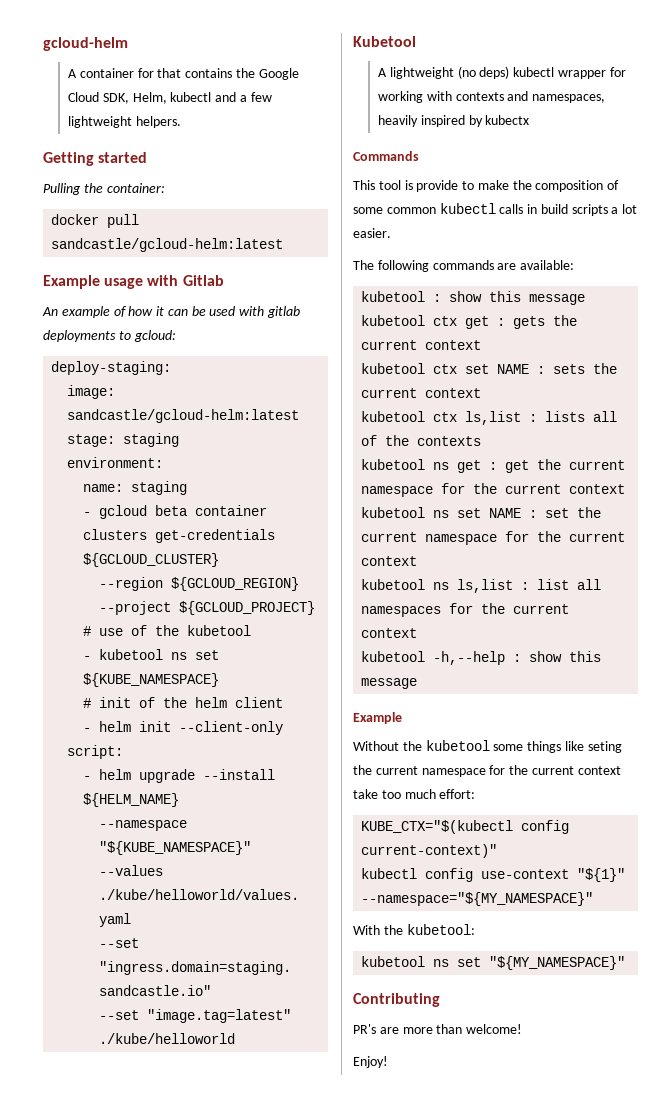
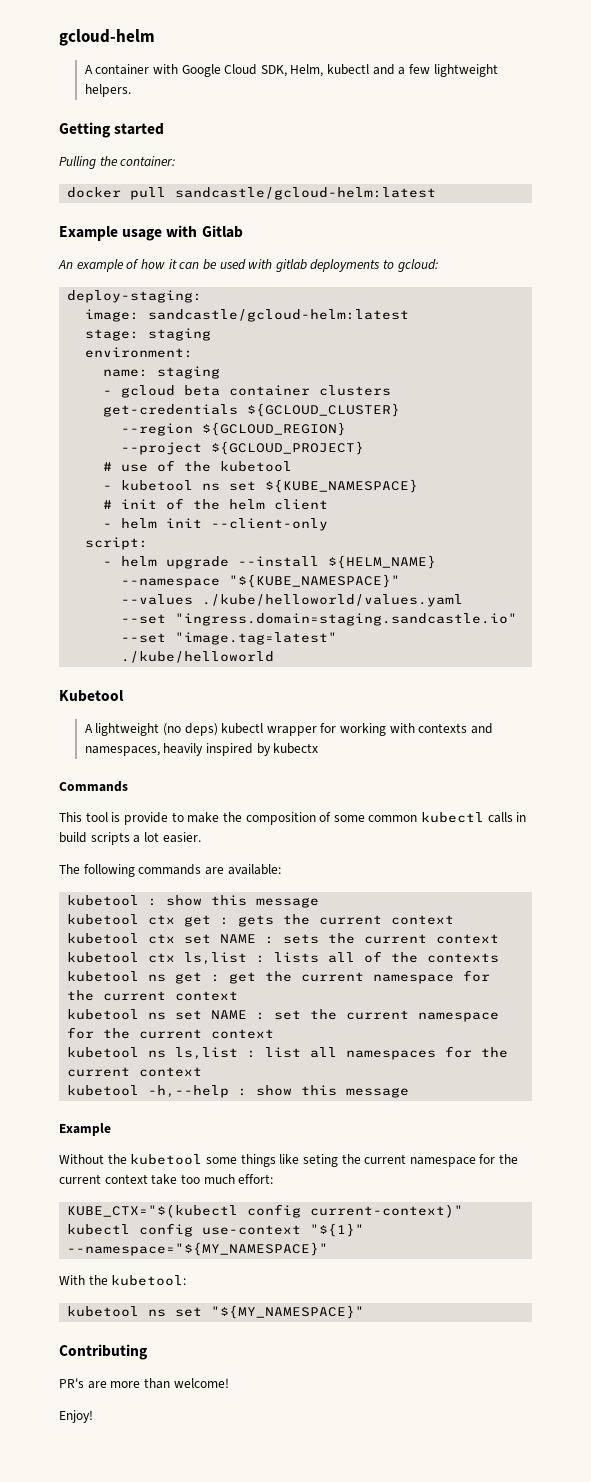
[137,68,255,78] for that contains the -> [152,64,178,74] with

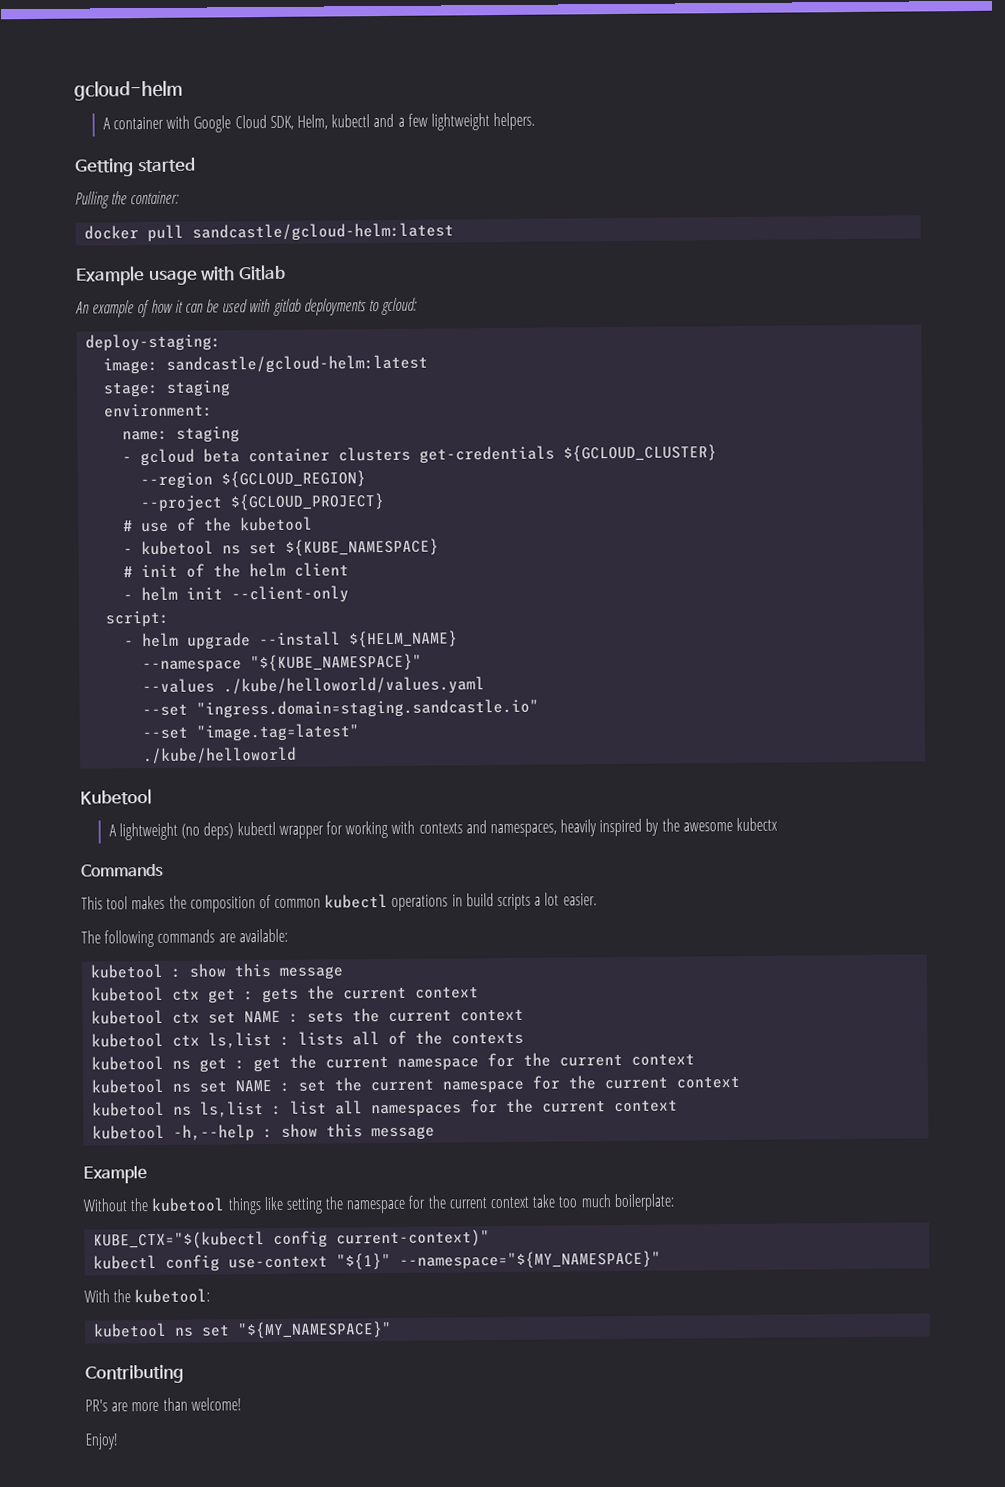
(271, 749) none -> [661,818,733,832] the awesome
[111,812,220,825] is provide to make -> [131,895,166,910] makes
[333,815,365,822] some -> (271, 901) none
[487,812,513,823] calls -> [391,894,449,911] operations
[205,1157,237,1164] some -> (225, 1205) none
[302,1154,407,1167] seting the current -> [285,1196,344,1214] setting the
[238,1174,274,1184] effort: -> [613,1193,675,1212] boilerplate:

